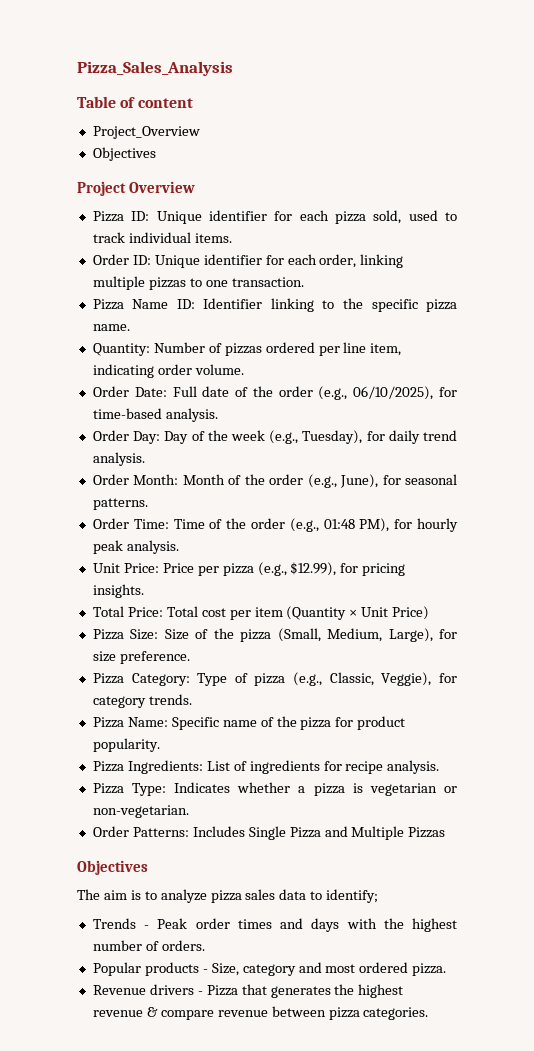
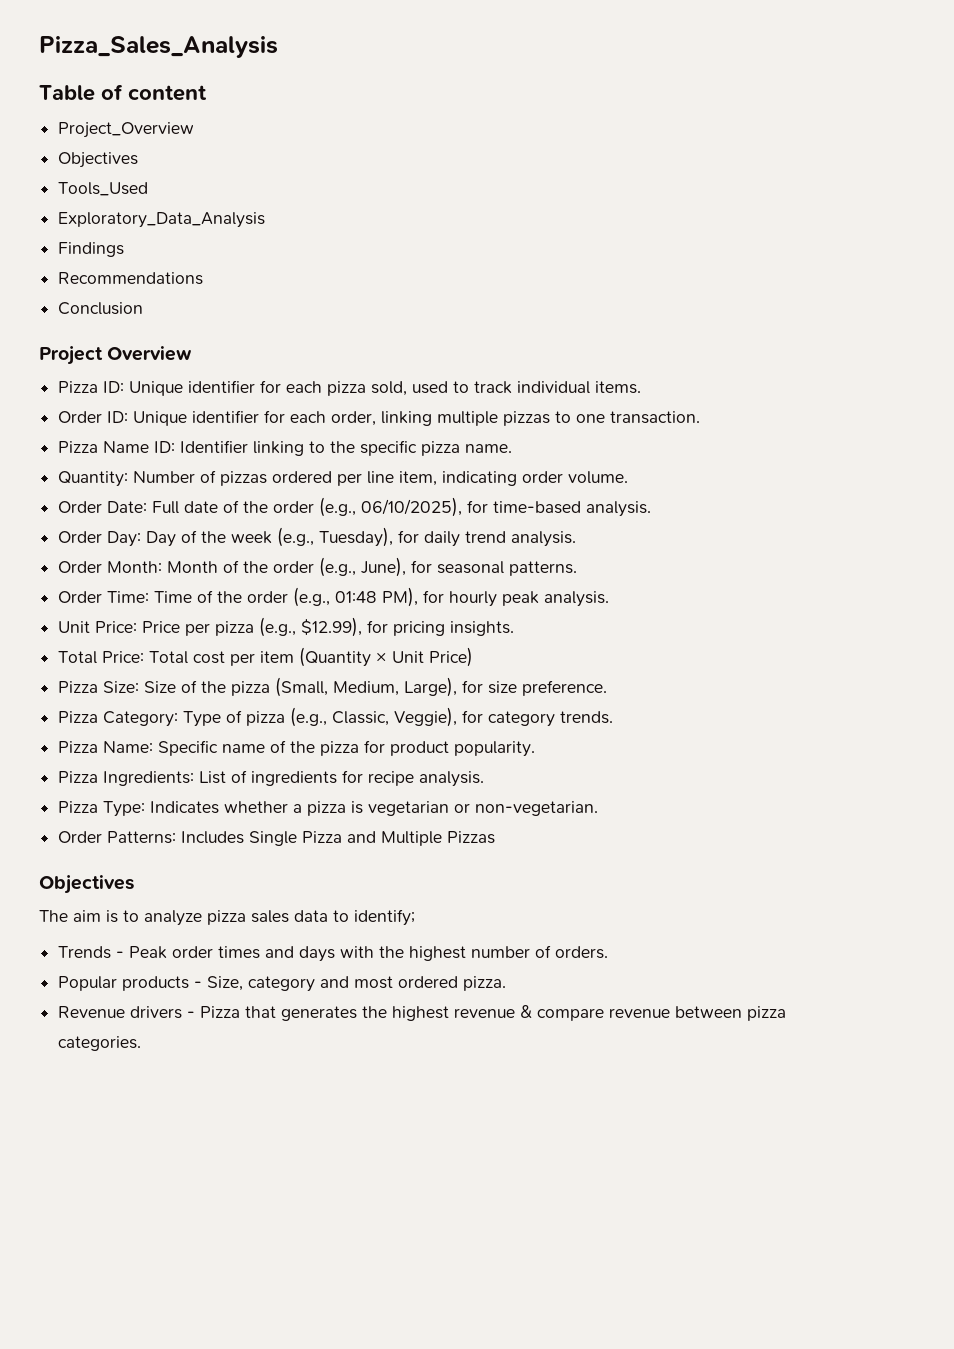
(156, 154) none -> [58,182,149,196] [58,212,266,228] [58,242,125,257] [58,272,204,285] [58,302,144,315] // Tools_Used // Exploratory_Data_Analysis // Findings // Recommendations // Conclusion

